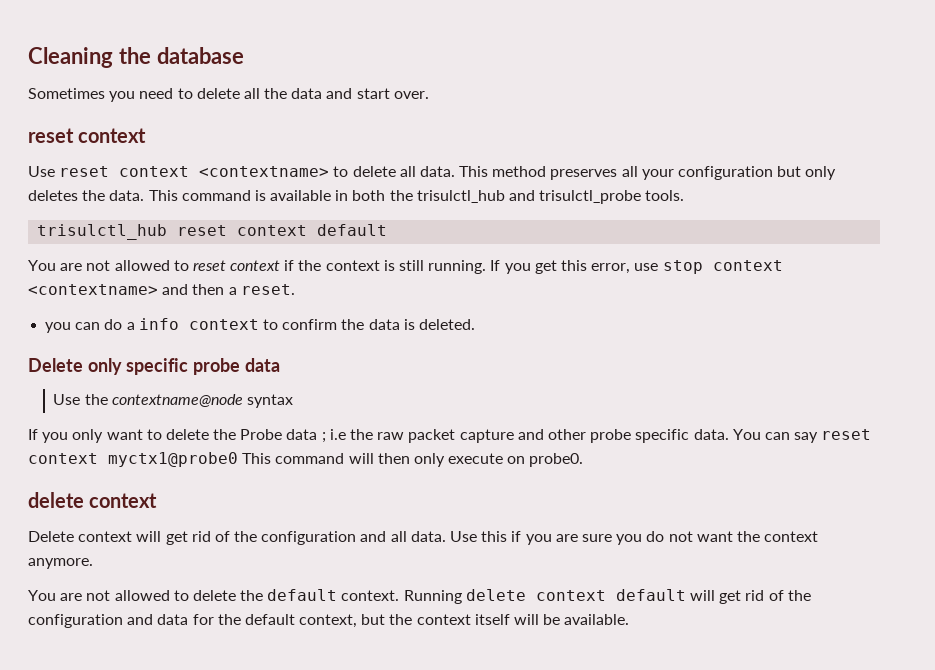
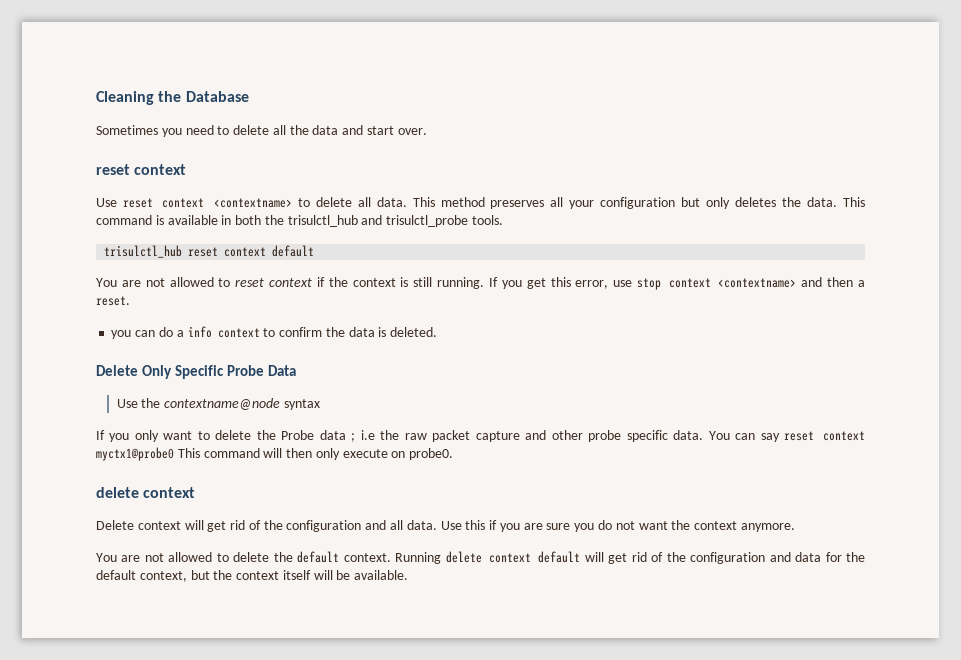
[156,47,244,64] database -> [185,91,249,102] Database
[87,358,280,375] only specific probe data -> [141,365,296,379] Only Specific Probe Data

